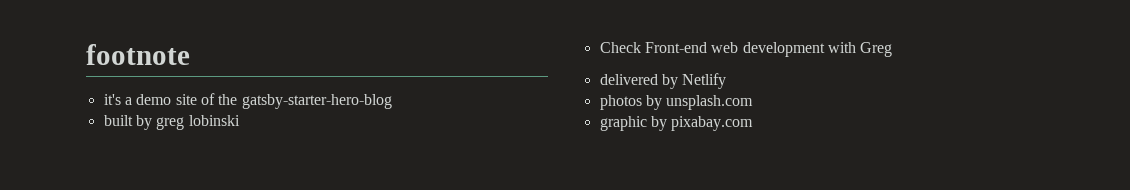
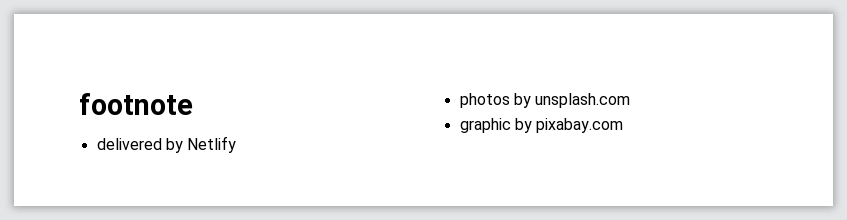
[103,93,392,109] [103,115,240,130] [599,42,893,57] // it's a demo site of the gatsby-starter-hero-blog // built by greg lobinski // Check Front-end web development with Greg -> (193, 104) none

